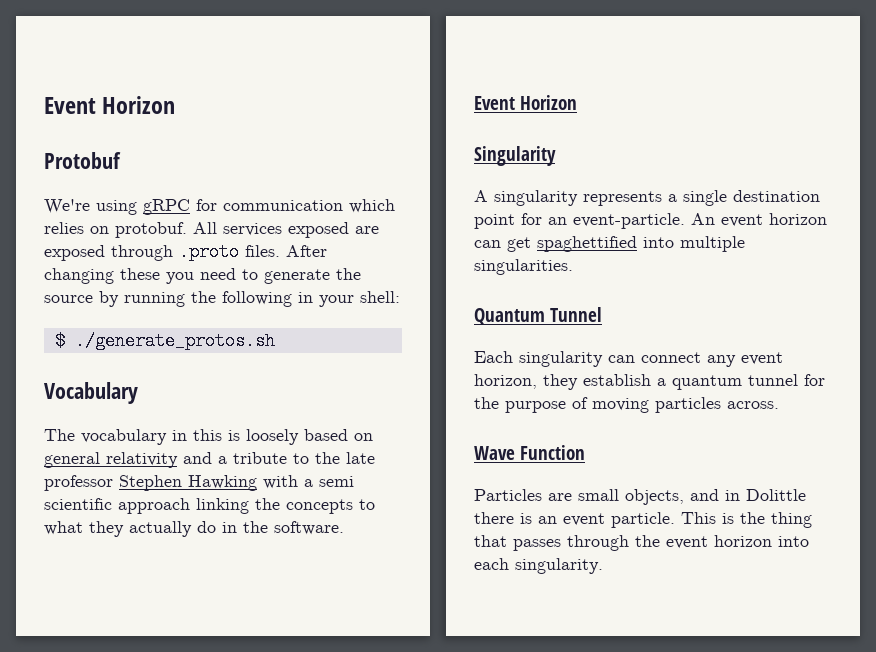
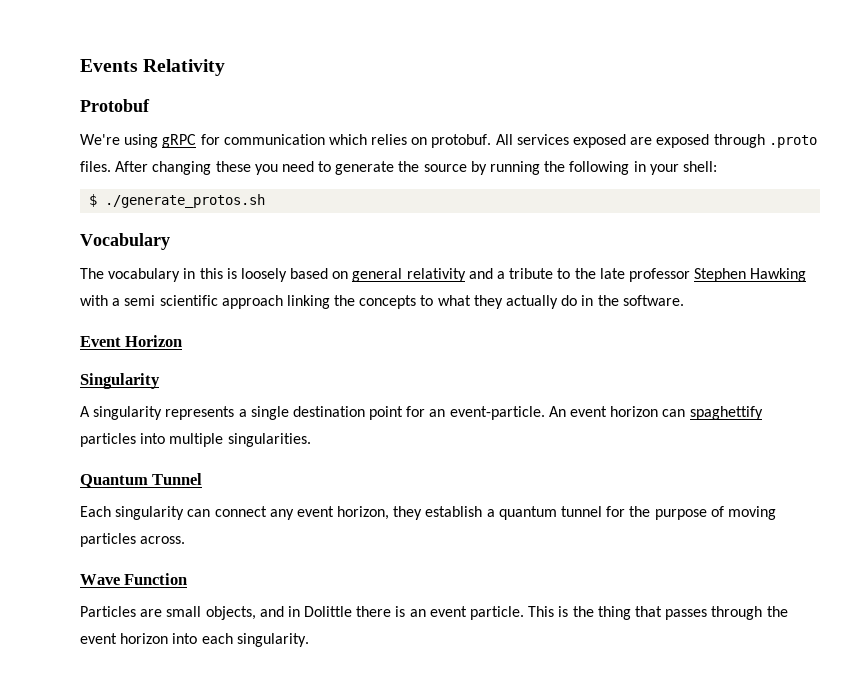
[44,96,176,114] Event Horizon -> [80,59,226,76] Events Relativity
[507,236,637,252] get spaghettified -> [689,406,763,420] [80,433,136,447] spaghettify particles

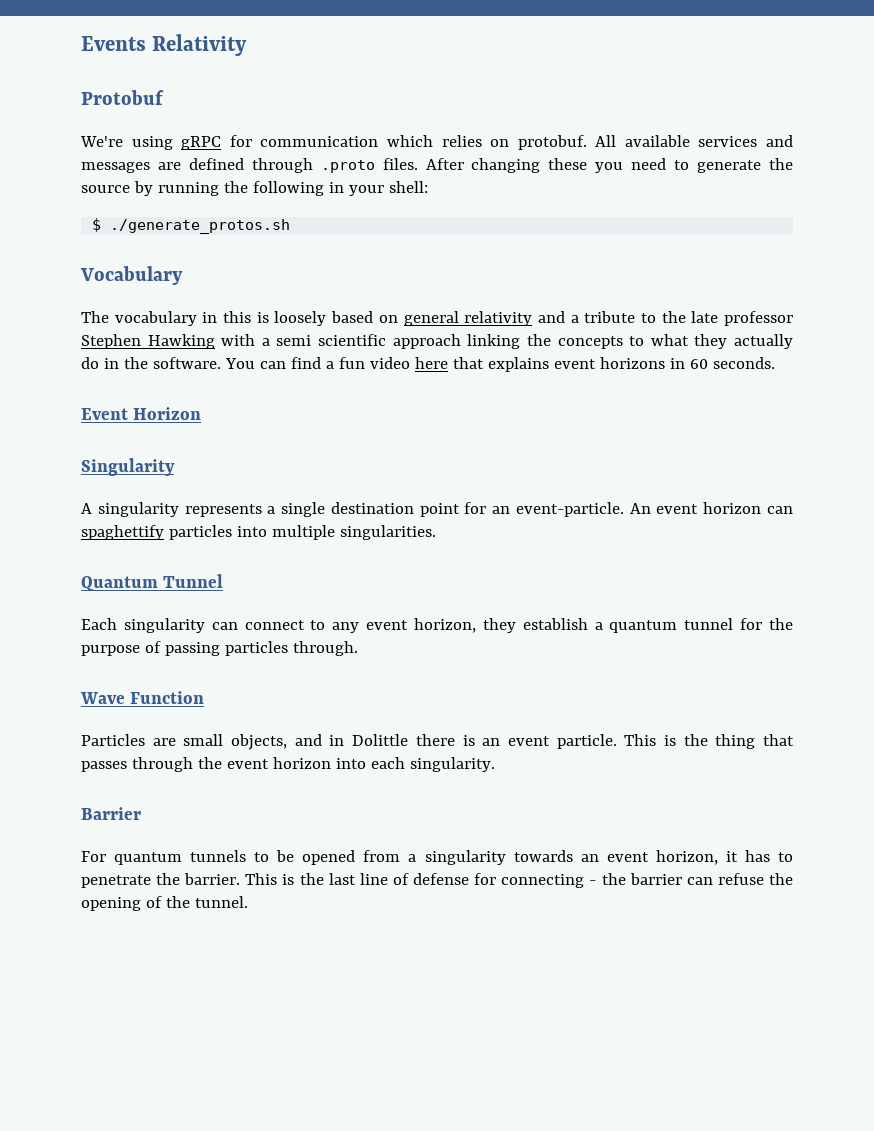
[516,134,710,148] services exposed are exposed -> [624,135,793,147] [81,158,244,173] available services and messages are defined
(684, 300) none -> [224,357,775,372] You can find a fun video here that explains event horizons in 60 seconds.
(267, 511) none -> [310,620,326,630] to
[727,506,776,520] [80,533,186,547] moving particles across. -> [164,641,358,656] passing particles through.
(309, 640) none -> [81,807,141,820] [81,850,794,865] [81,873,794,888] [81,896,248,911] // Barrier // For quantum tunnels to be opened from a singularity towards an event horizon, it has to penetrate the barrier. This is the last line of defense for connecting - the barrier can refuse the opening of the tunnel.

